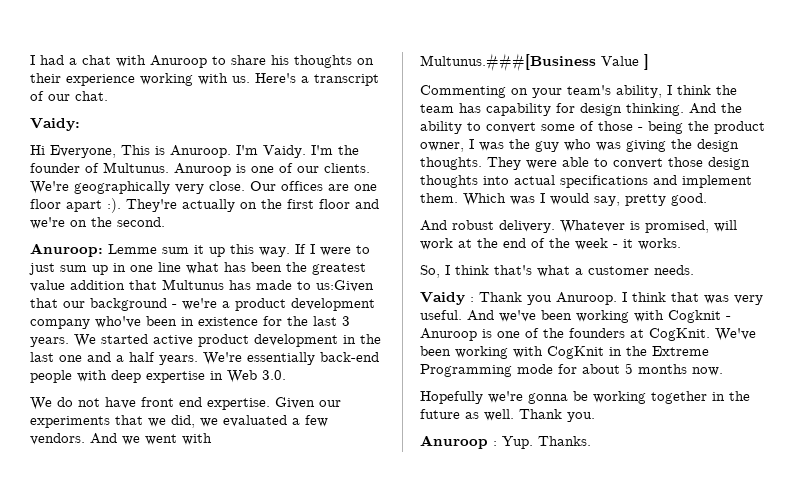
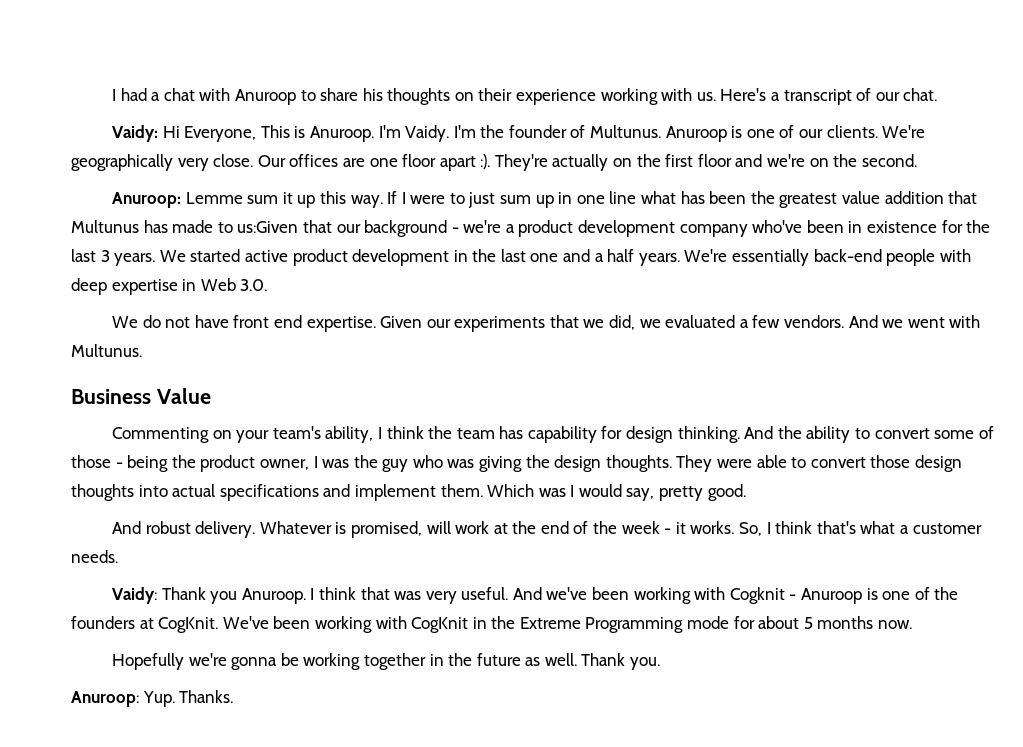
(80, 124) // -> (158, 133) none
[420,53,596,72] Multunus.###[Business -> [71,344,142,357] [71,389,151,404] Multunus. // Business
[644,54,649,70] ] -> (211, 396) none
(681, 244) // -> (735, 527) none
[420,292,474,305] Vaidy : -> [111,587,157,604] Vaidy:
[420,435,497,449] Anuroop : -> [71,691,139,707] Anuroop:

